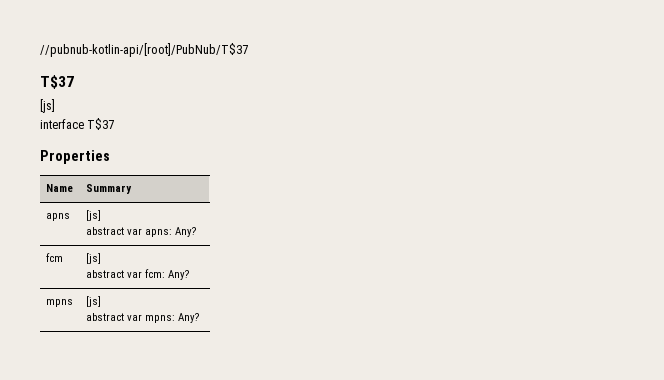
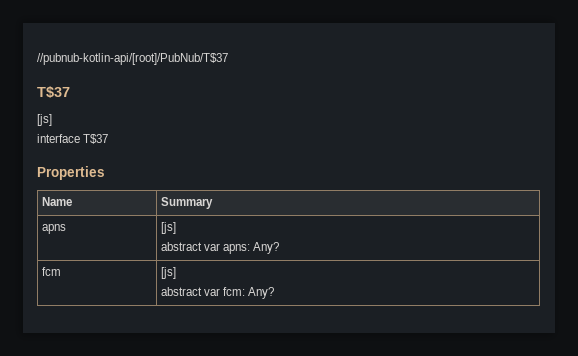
[46,299,74,307] [86,296,102,307] [86,313,200,323] // mpns | [js] // abstract var mpns: Any? -> (275, 293) none

